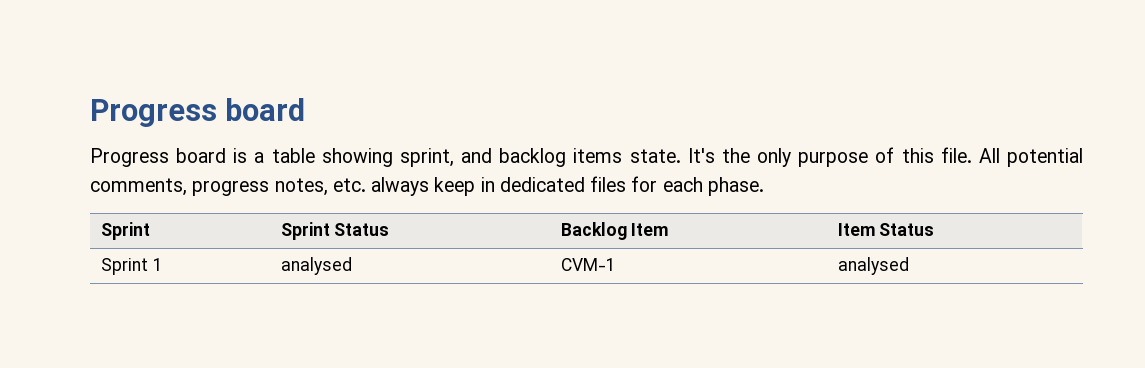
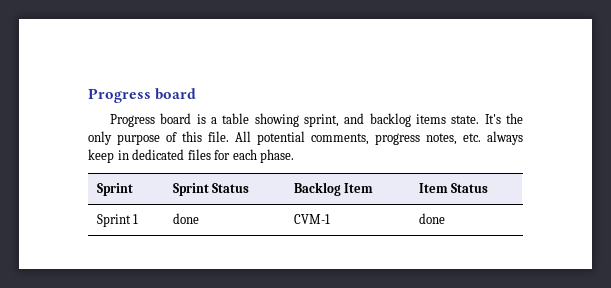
[280,257,352,275] analysed -> [172,213,199,224] done
[837,257,909,275] analysed -> [418,213,445,224] done

